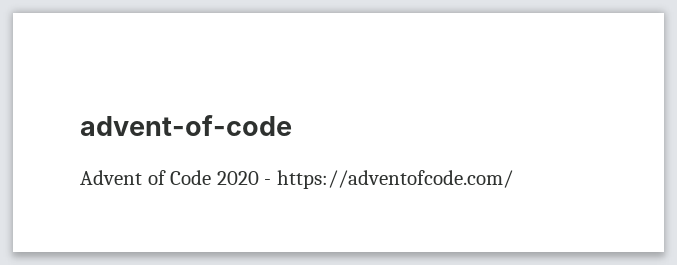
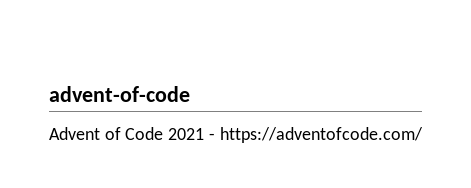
[216,171,259,185] 2020 -> [168,128,205,140] 2021

